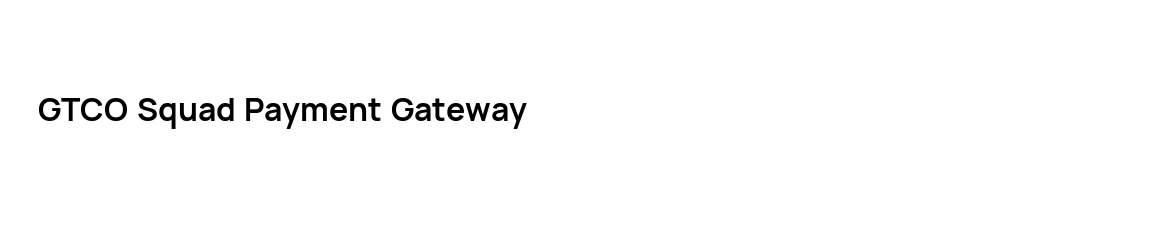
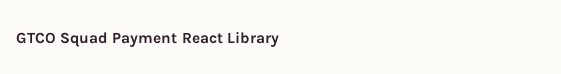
[390,98,527,129] Gateway -> [181,31,279,47] React Library

